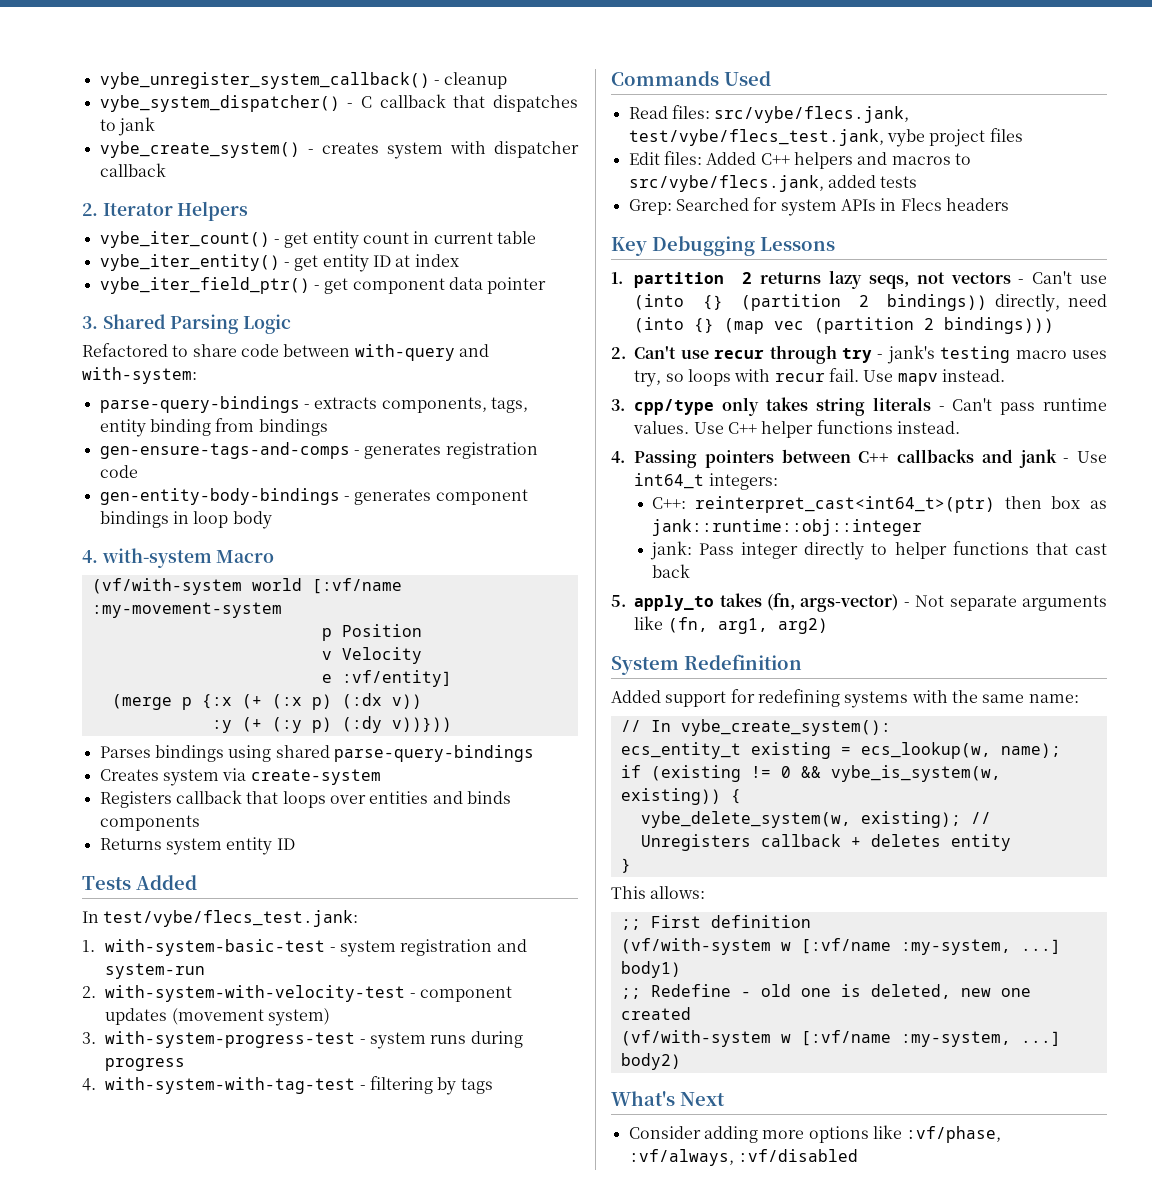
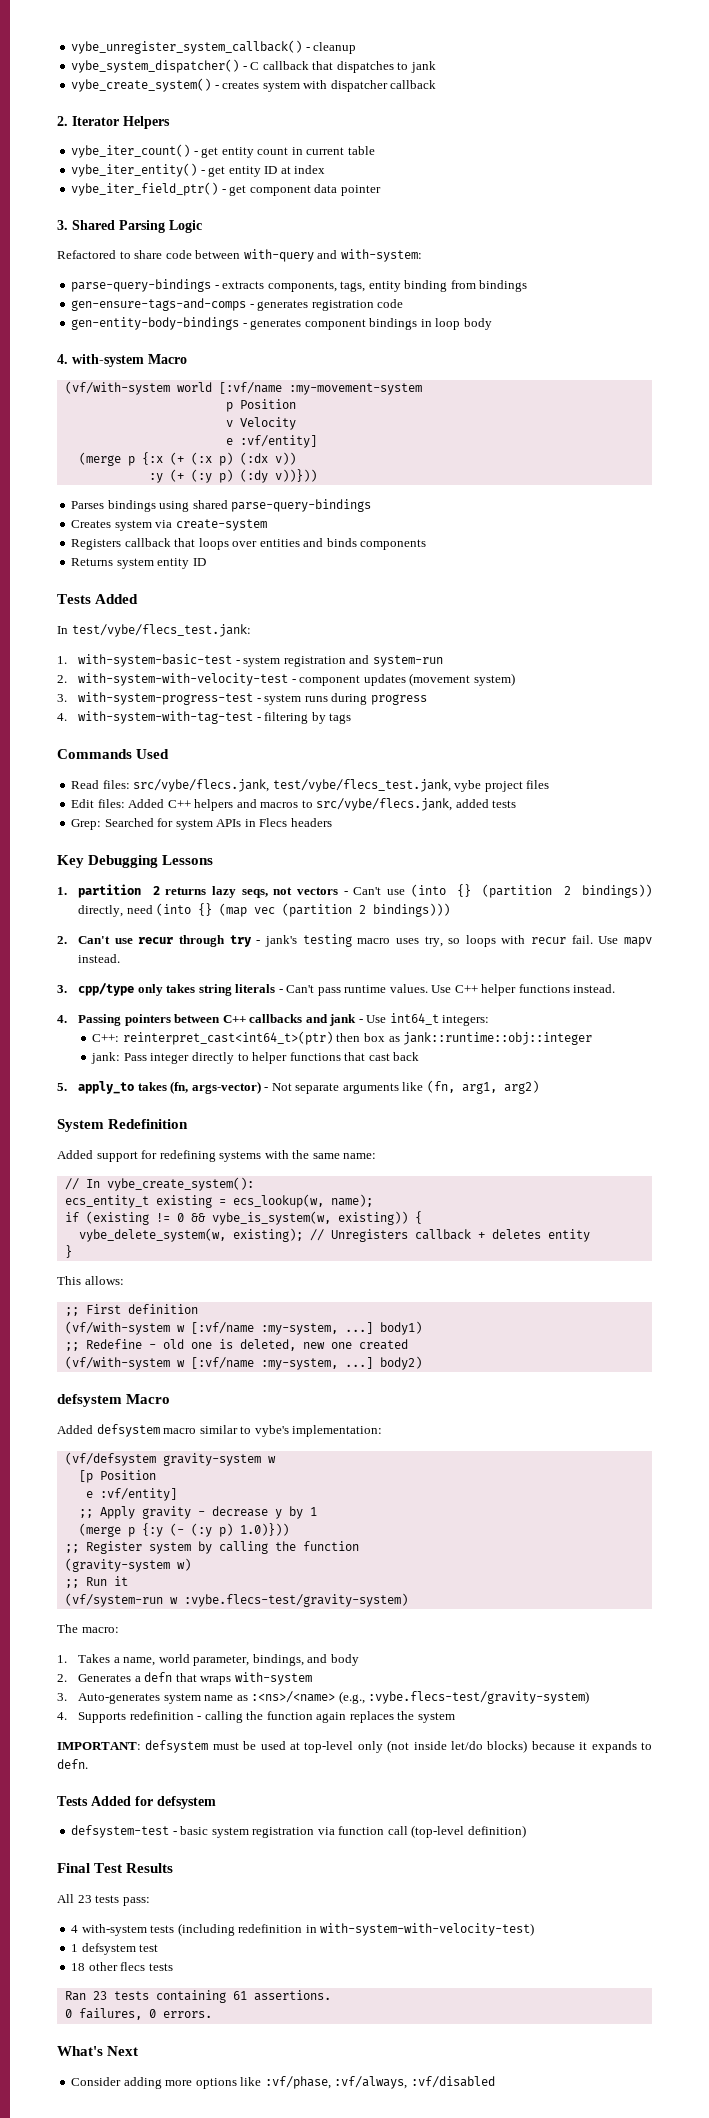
(681, 1061) none -> [57,1394,171,1407] [57,1424,383,1437] [64,1452,276,1466] [78,1470,156,1483] [85,1488,177,1501] [78,1506,317,1519] [78,1523,289,1537] [64,1541,359,1554] [64,1558,191,1572] [64,1576,128,1588] [64,1593,408,1607] [57,1624,119,1633] [57,1654,359,1666] [57,1672,312,1685] [57,1691,590,1704] [57,1711,455,1723] [57,1740,652,1753] [57,1759,88,1769] [57,1796,216,1809] [71,1825,526,1838] [57,1863,174,1873] [57,1894,150,1906] [71,1923,535,1936] [71,1943,159,1955] [71,1962,173,1971] [64,1990,331,2003] [64,2008,212,2020] // defsystem Macro // Added defsystem macro similar to vybe's implementation: // (vf/defsystem gravity-system w // [p Position // e :vf/entity] // ;; Apply gravity - decrease y by 1 // (merge p {:y (- (:y p) 1.0)})) // ;; Register system by calling the function // (gravity-system w) // ;; Run it // (vf/system-run w :vybe.flecs-test/gravity-system) // The macro: // 1. Takes a name, world parameter, bindings, and body // 2. Generates a defn that wraps with-system // 3. Auto-generates system name as :<ns>/<name> (e.g., :vybe.flecs-test/gravity-system) // 4. Supports redefinition - calling the function again replaces the system // IMPORTANT: defsystem must be used at top-level only (not inside let/do blocks) because it expands to defn. // Tests Added for defsystem // defsystem-test - basic system registration via function call (top-level definition) // Final Test Results // All 23 tests pass: // 4 with-system tests (including redefinition in with-system-with-velocity-test) // 1 defsystem test // 18 other flecs tests // Ran 23 tests containing 61 assertions. // 0 failures, 0 errors.

